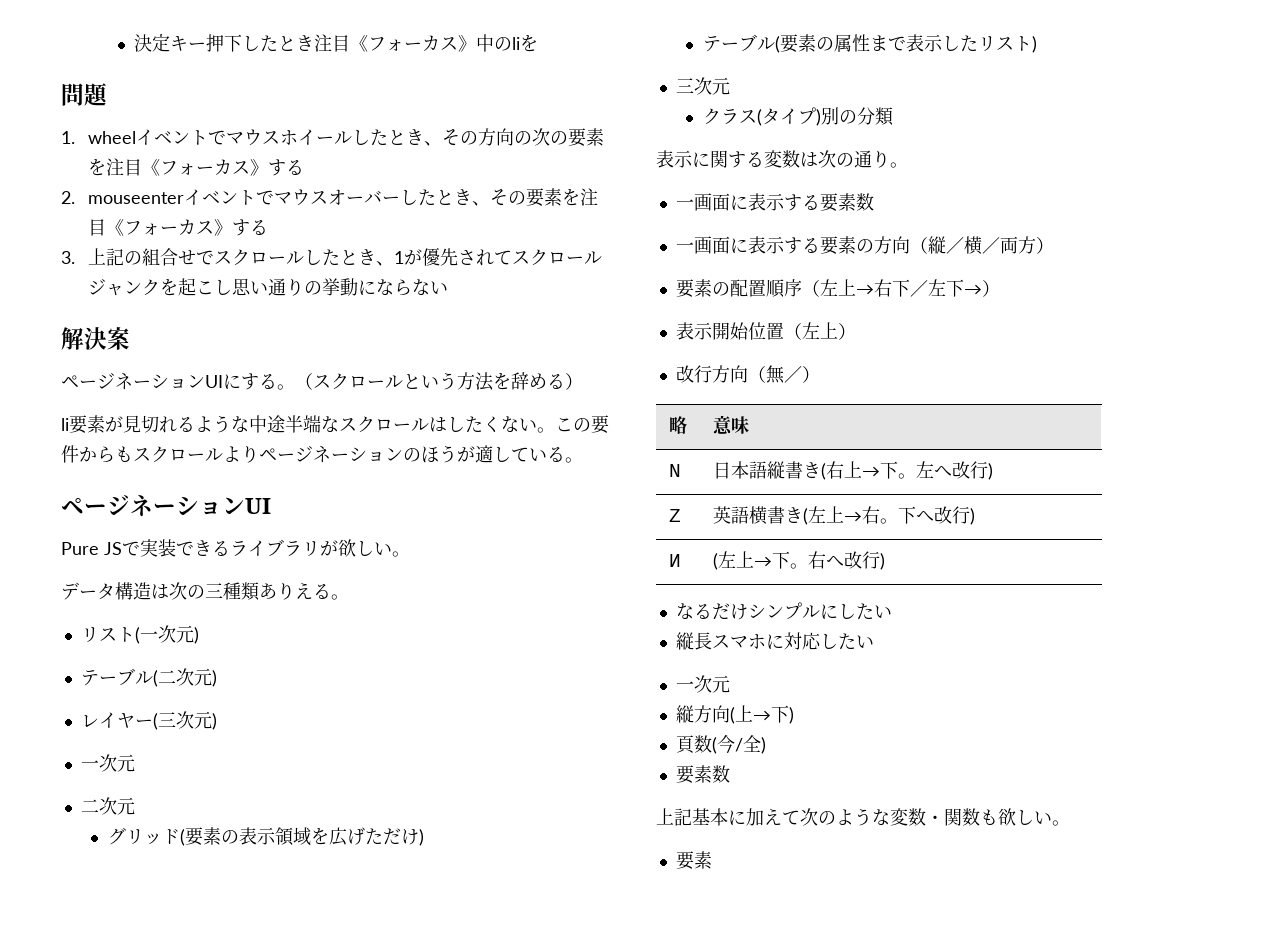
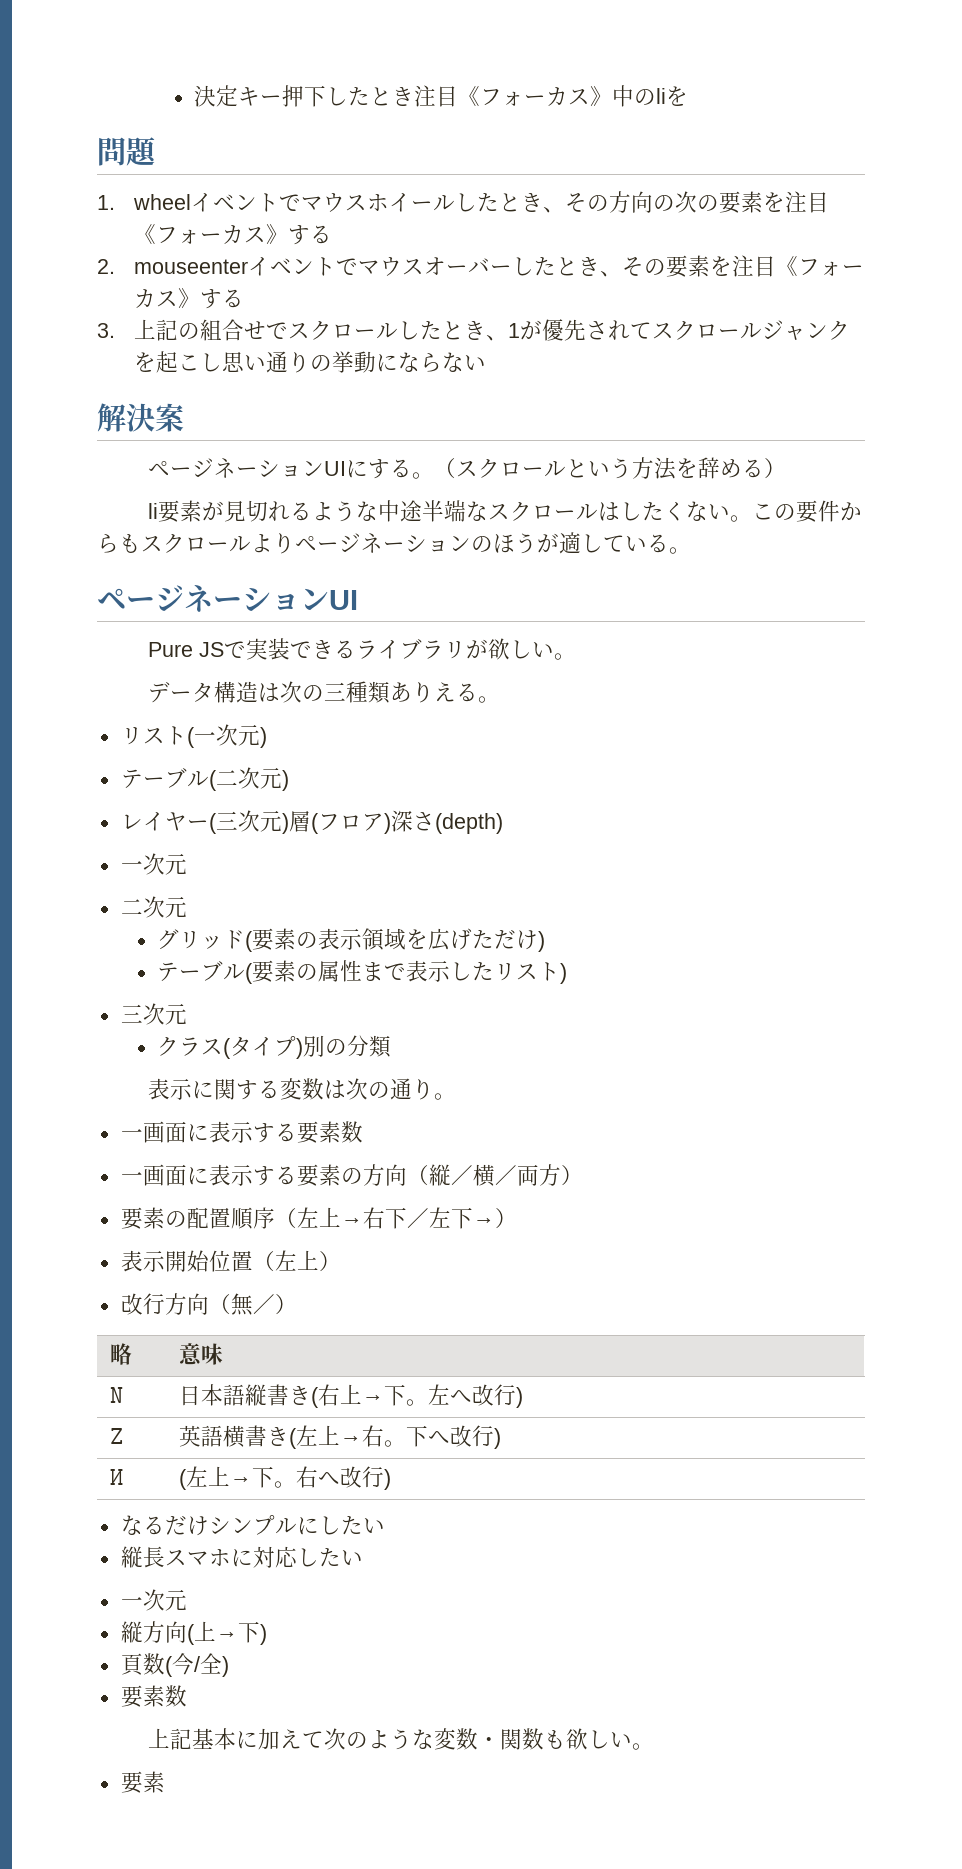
(217, 721) none -> [288,810,503,834] 層(フロア)深さ(depth)

